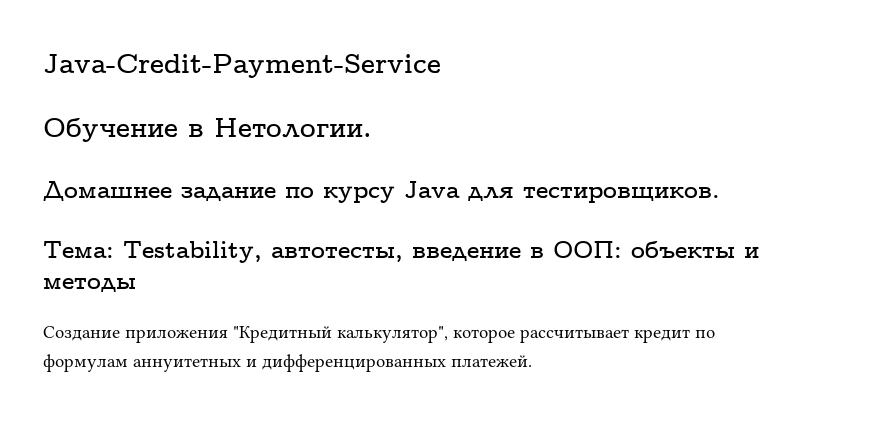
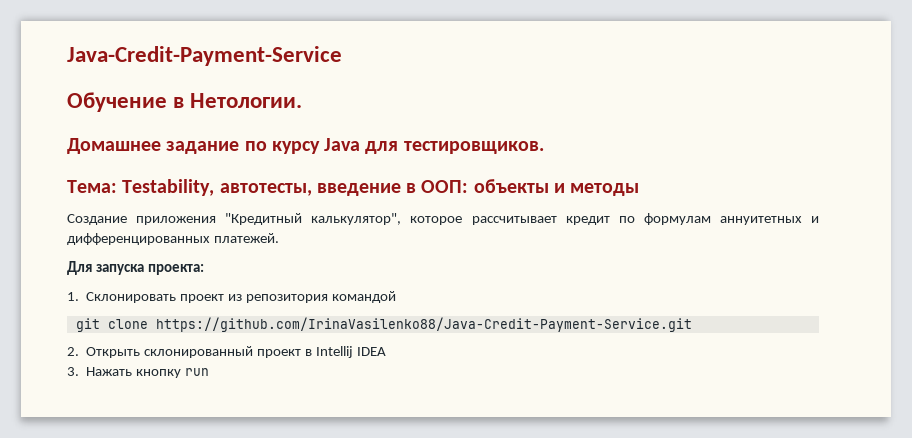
(532, 361) none -> [67,261,204,275] [67,291,396,303] [75,317,692,332] [67,346,386,358] [67,367,210,378] // Для запуска проекта: // 1. Склонировать проект из репозитория командой // git clone https://github.com/IrinaVasilenko88/Java-Credit-Payment-Service.git // 2. Открыть склонированный проект в Intellij IDEA // 3. Нажать кнопку run

